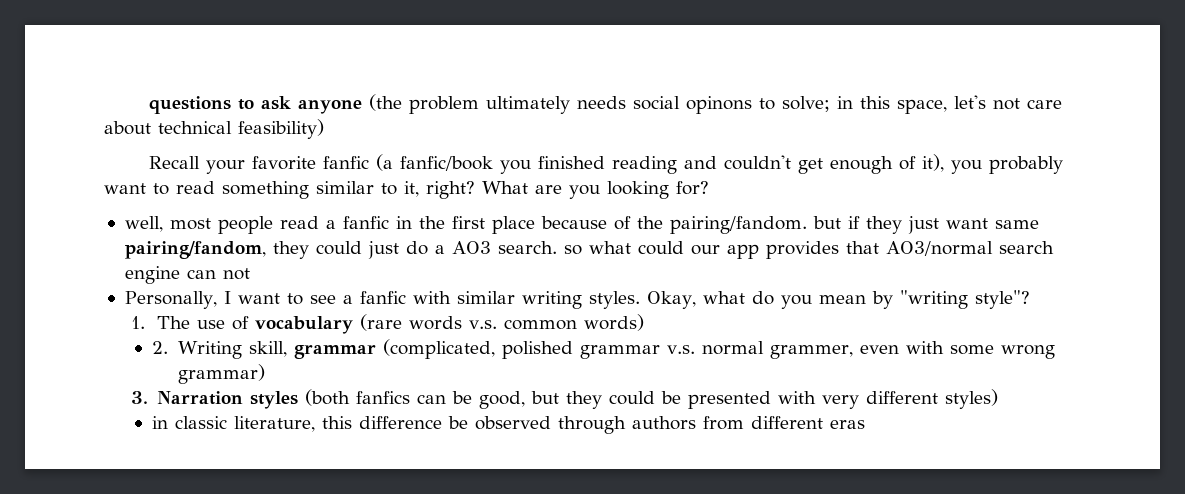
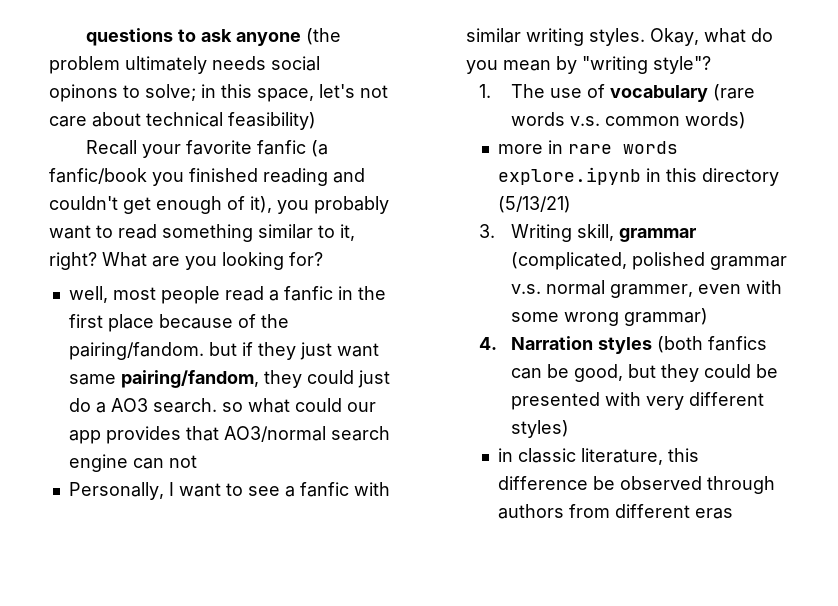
[151,341,168,354] 2. -> [498,140,679,154] [498,167,780,186] [498,196,572,213] [478,224,495,238] more in rare words explore.ipynb in this directory (5/13/21) // 3.
[130,391,148,404] 3. -> [478,337,497,350] 4.

